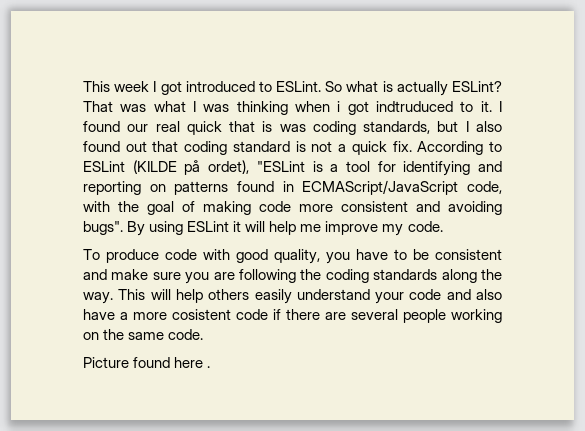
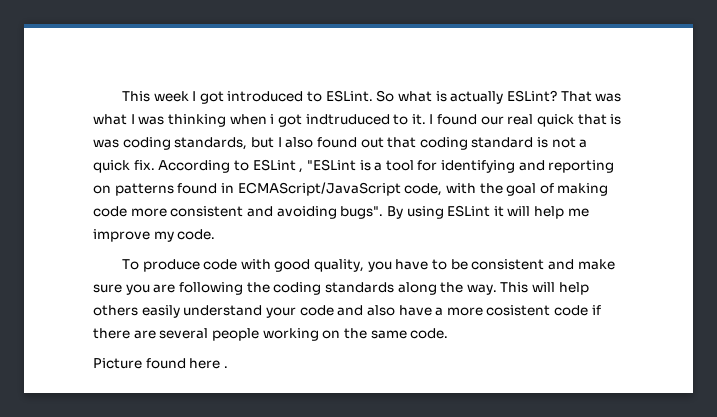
[132,160,250,175] (KILDE på ordet), -> [299,168,304,173] ,

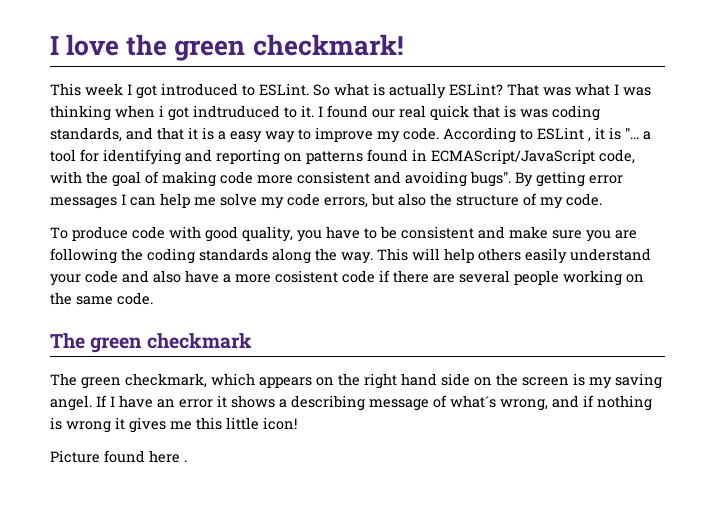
(121, 96) none -> [50,34,404,61] I love the green checkmark! //
[250,137,588,150] [93,160,155,173] but I also found out that coding standard is not a quick fix. -> [126,127,439,143] and that it is a easy way to improve my code.
[306,159,371,171] "ESLint is -> [595,127,639,140] it is "...
[406,205,589,219] [93,229,150,242] using ESLint it will help me improve -> [536,171,623,187] [50,193,537,209] getting error messages I can help me solve my code errors, but also the structure of
(449, 333) none -> [50,333,252,353] [50,373,662,389] [50,395,652,411] [50,417,297,433] // The green checkmark // The green checkmark, which appears on the right hand side on the screen is my saving angel. If I have an error it shows a describing message of what´s wrong, and if nothing is wrong it gives me this little icon!

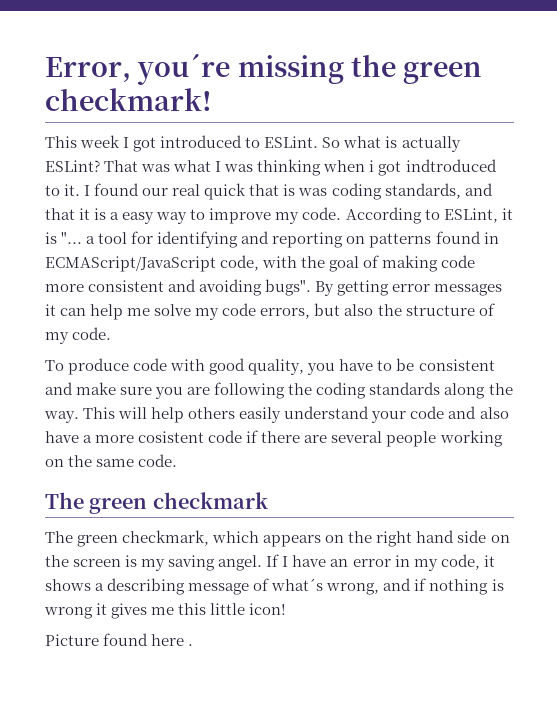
[50,34,120,56] I love -> [45,53,344,85] Error, you´re missing
[193,105,280,118] indtruduced -> [405,159,497,172] indtroduced
[537,127,591,142] ESLint , -> [443,208,498,223] ESLint,
[121,194,126,205] I -> [45,304,56,316] it
(213, 403) none -> [394,554,480,571] in my code,

